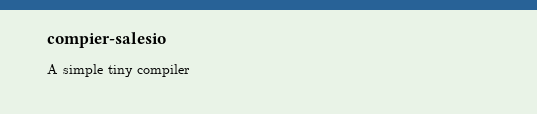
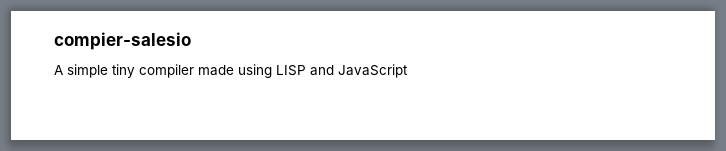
(190, 70) none -> [198,64,408,78] made using LISP and JavaScript

